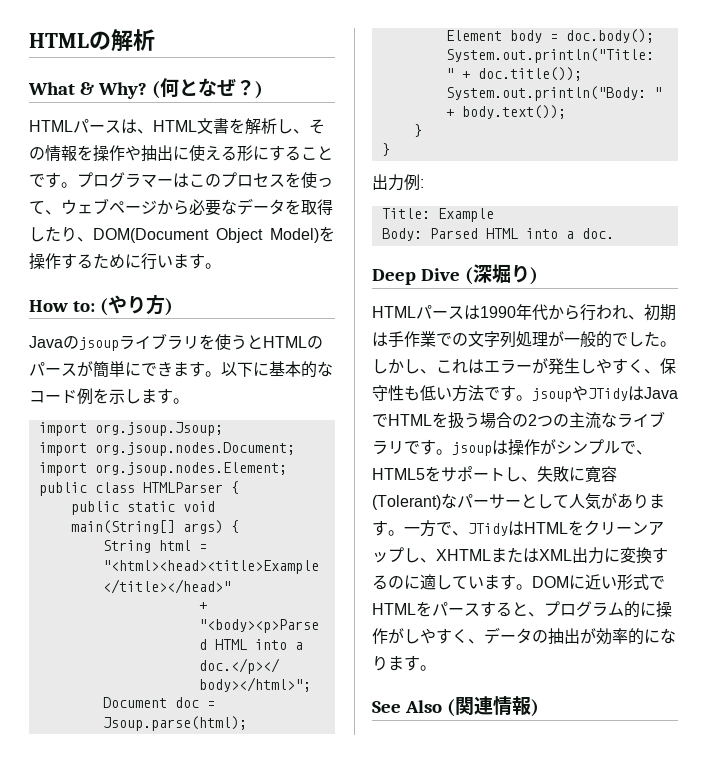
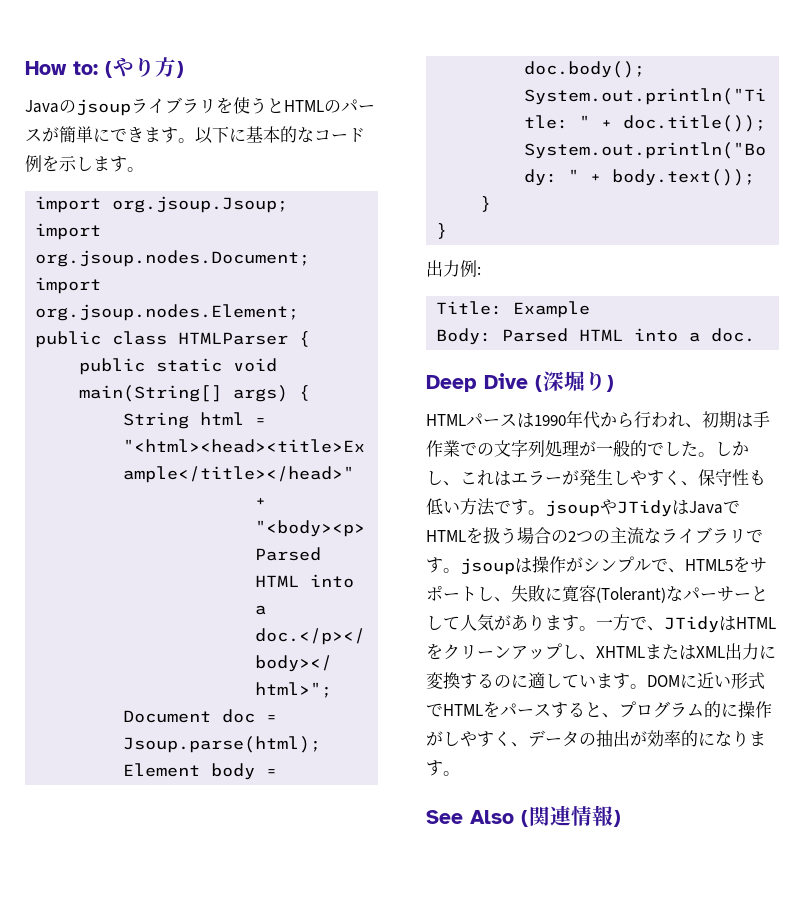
[29,29,155,52] [28,78,264,99] [29,118,325,135] [29,145,333,162] [29,172,333,188] [29,198,333,216] [29,226,335,243] [29,253,221,270] HTMLの解析 // What & Why? (何となぜ？) // HTMLパースは、HTML文書を解析し、その情報を操作や抽出に使える形にすることです。プログラマーはこのプロセスを使って、ウェブページから必要なデータを取得したり、DOM(Document Object Model)を操作するために行います。 // -> (25, 68) none

